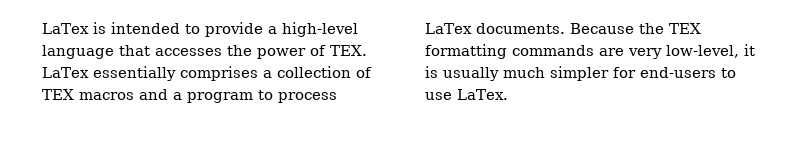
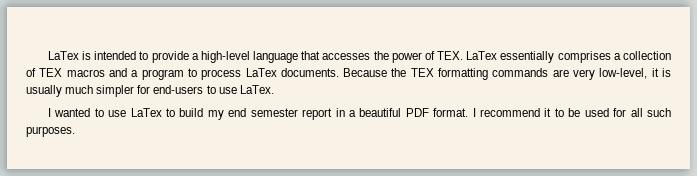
(508, 94) none -> [47,108,671,120] [26,126,75,137] // I wanted to use LaTex to build my end semester report in a beautiful PDF format. I recommend it to be used for all such purposes.

